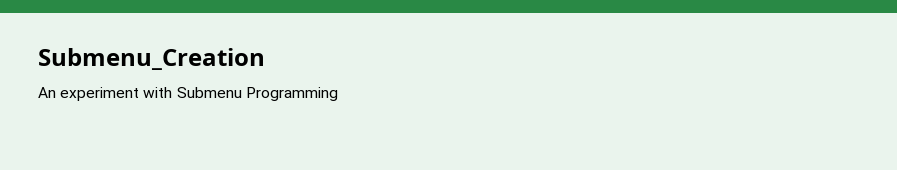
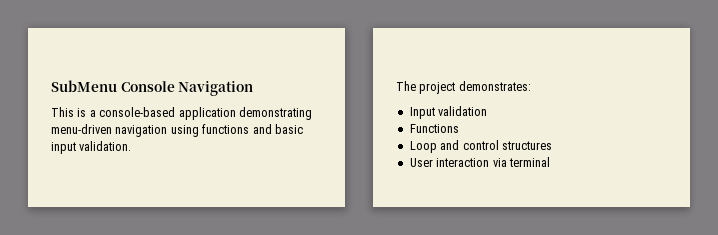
[38,48,265,70] [38,87,338,101] Submenu_Creation // An experiment with Submenu Programming -> [51,80,254,96] [51,107,312,120] [51,124,303,137] [51,141,132,154] [396,81,531,94] [409,106,488,119] [409,124,459,133] [409,140,552,153] [409,157,550,167] SubMenu Console Navigation // This is a console-based application demonstrating menu-driven navigation using functions and basic input validation. // The project demonstrates: // Input validation // Functions // Loop and control structures // User interaction via terminal

